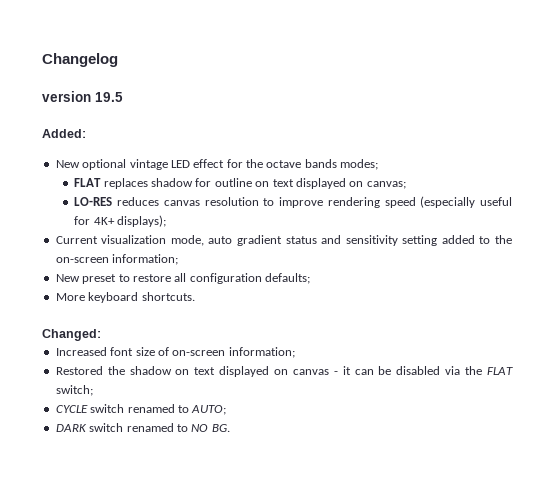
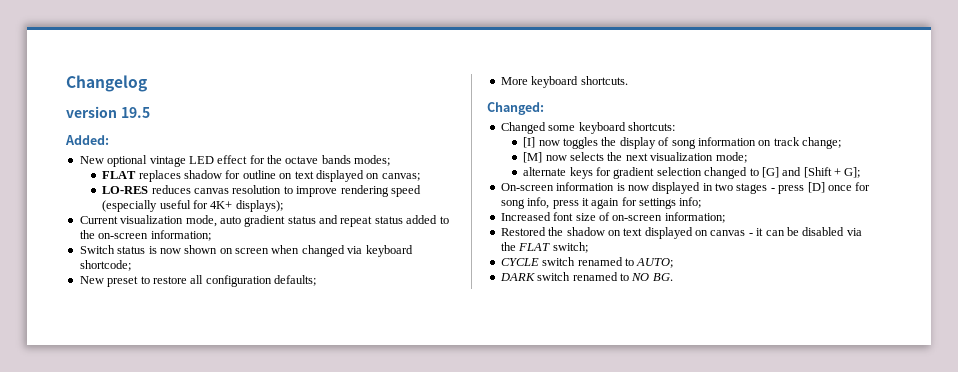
[345,235,438,246] sensitivity setting -> [340,216,403,227] repeat status
(179, 259) none -> [79,245,413,257] [79,260,131,271] // Switch status is now shown on screen when changed via keyboard shortcode;
(101, 335) none -> [500,122,675,134] [523,137,842,149] [523,152,747,163] [523,167,861,179] [500,182,871,194] [500,197,702,209] // Changed some keyboard shortcuts: // [I] now toggles the display of song information on track change; // [M] now selects the next visualization mode; // alternate keys for gradient selection changed to [G] and [Shift + G]; // On-screen information is now displayed in two stages - press [D] once for song info, press it again for settings info;

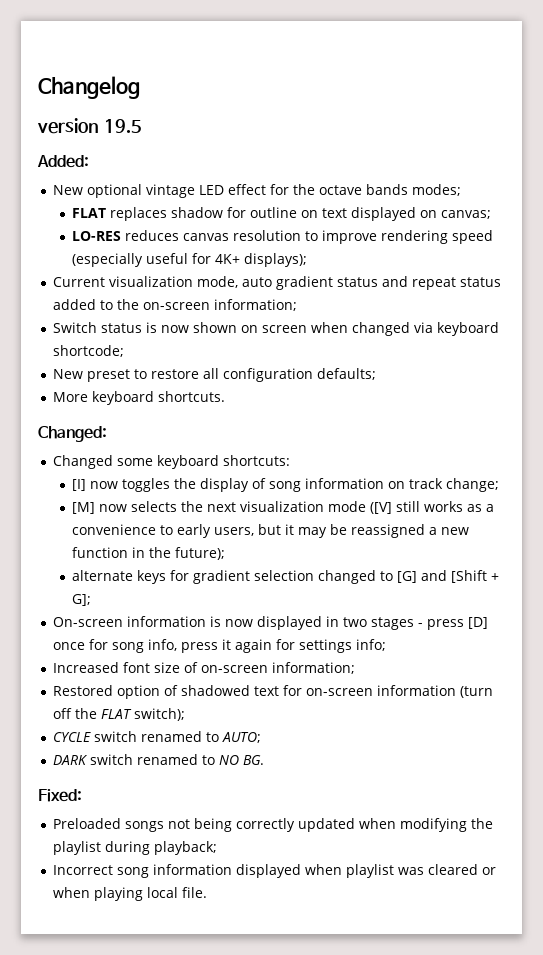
[715,152,747,163] mode; -> [328,501,495,514] [72,524,470,538] [72,547,226,560] mode ([V] still works as a convenience to early users, but it may be reassigned a new function in the future);
[548,227,862,239] the shadow on text displayed on canvas - it can be disabled via -> [116,685,493,699] [52,708,72,719] option of shadowed text for on-screen information (turn off
[552,242,588,253] switch; -> [133,708,185,721] switch);
(673, 277) none -> [38,789,82,802] [52,818,493,832] [52,841,217,855] [52,864,496,878] [52,887,207,901] // Fixed: // Preloaded songs not being correctly updated when modifying the playlist during playback; // Incorrect song information displayed when playlist was cleared or when playing local file.

